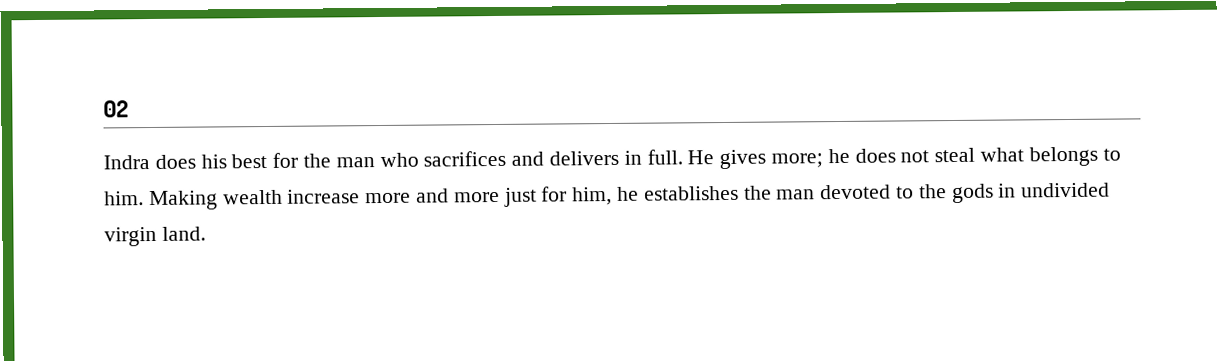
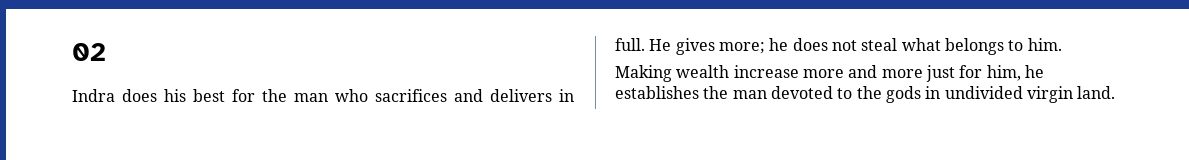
(144, 198) none -> (1062, 44) //

